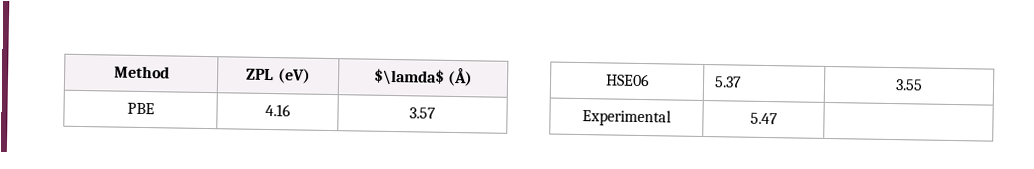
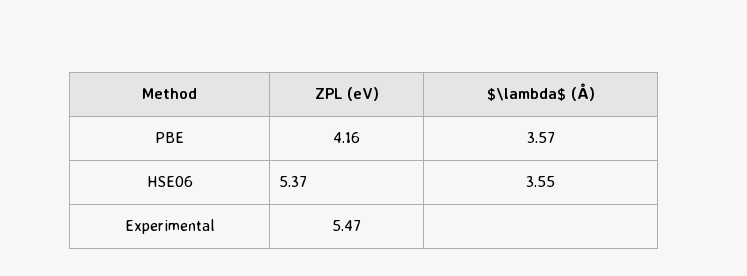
[372,68,445,86] $\lamda$ -> [486,88,566,101] $\lambda$

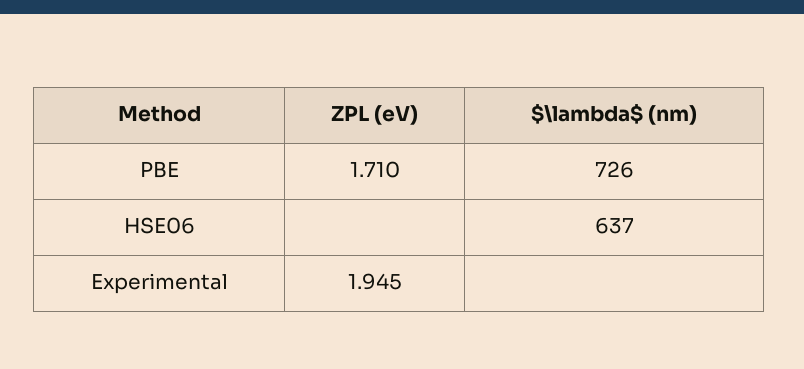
[570,83,595,101] (Å) -> [648,105,698,125] (nm)
[333,132,360,143] [526,132,555,143] 4.16 | 3.57 -> [349,161,400,178] [594,161,634,178] 1.710 | 726
[278,176,307,187] [526,176,555,187] 5.37 | 3.55 -> [594,217,634,234] | 637
[332,220,361,231] 5.47 -> [347,273,402,290] 1.945

